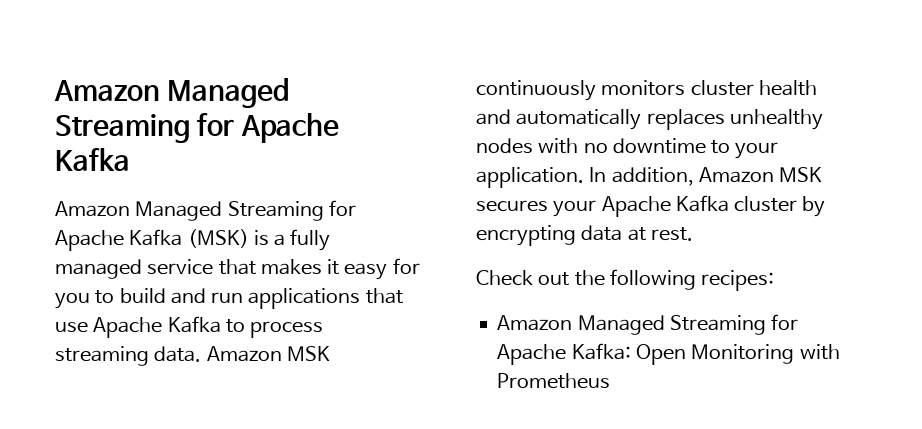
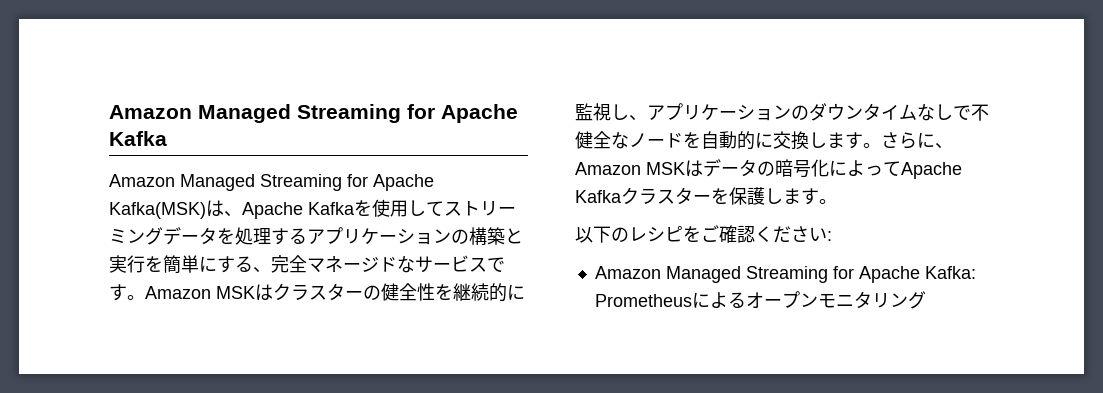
[129,229,331,251] [55,258,420,280] [55,288,403,309] [55,316,324,338] [55,346,330,366] [476,80,817,101] [476,109,823,130] [476,138,779,159] [476,167,823,188] [476,195,826,217] [476,225,693,246] [476,269,775,291] Kafka (MSK) is a fully managed service that makes it easy for you to build and run applications that use Apache Kafka to process streaming data. Amazon MSK continuously monitors cluster health and automatically replaces unhealthy nodes with no downtime to your application. In addition, Amazon MSK secures your Apache Kafka cluster by encrypting data at rest. // Check out the following recipes: -> [109,199,516,219] [109,227,523,245] [109,255,505,274] [109,283,525,302] [575,103,989,121] [575,131,953,150] [575,159,962,179] [575,187,837,205] [575,225,832,243] Kafka(MSK)は、Apache Kafkaを使用してストリーミングデータを処理するアプリケーションの構築と実行を簡単にする、完全マネージドなサービスです。Amazon MSKはクラスターの健全性を継続的に監視し、アプリケーションのダウンタイムなしで不健全なノードを自動的に交換します。さらに、Amazon MSKはデータの暗号化によってApache Kafkaクラスターを保護します。 // 以下のレシピをご確認ください:
[635,344,840,365] [497,373,611,389] Open Monitoring with Prometheus -> [594,291,926,309] Prometheusによるオープンモニタリング

